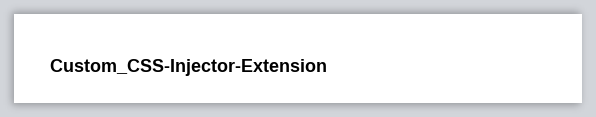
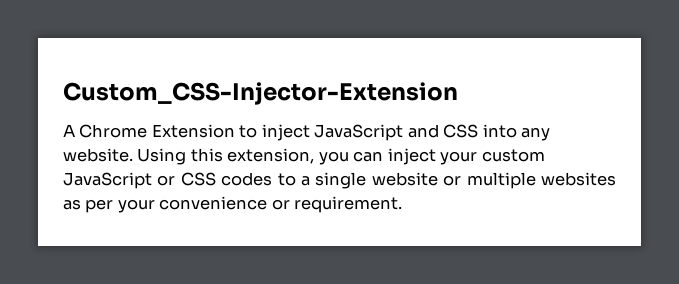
(327, 67) none -> [63,124,551,141] [63,148,545,165] [63,172,616,189] [63,196,403,213] // A Chrome Extension to inject JavaScript and CSS into any website. Using this extension, you can inject your custom JavaScript or CSS codes to a single website or multiple websites as per your convenience or requirement.

